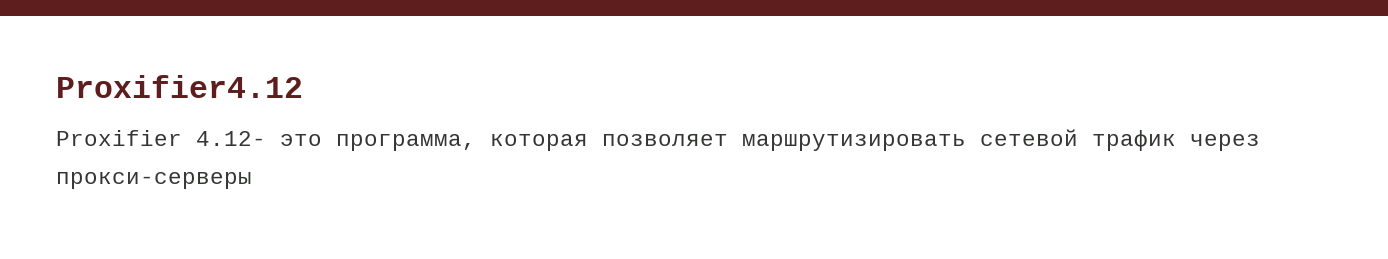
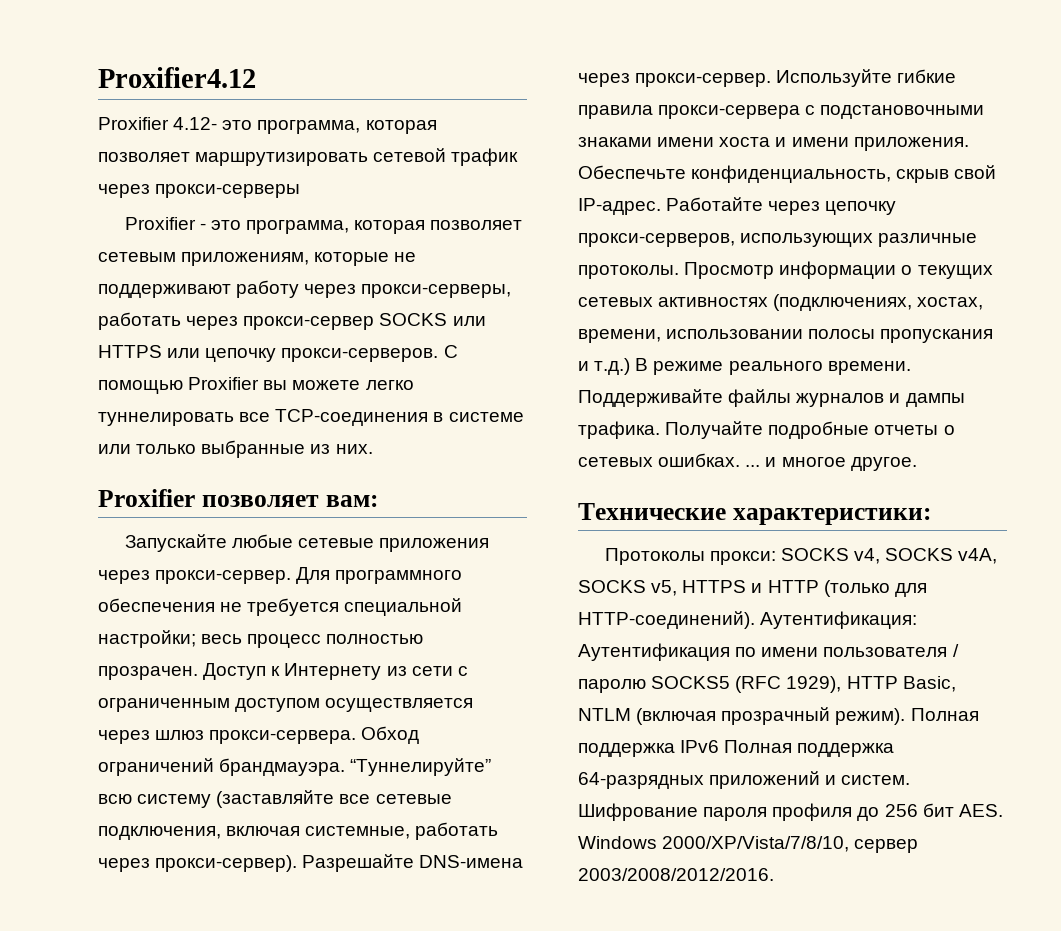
(252, 180) none -> [124,217,523,234] [98,252,417,266] [98,280,512,298] [98,312,486,330] [98,345,458,362] [98,377,414,394] [98,409,524,426] [98,440,373,458] [98,489,378,507] [124,534,490,552] [98,567,463,584] [98,598,463,616] [98,630,424,648] [98,663,468,680] [98,698,474,712] [98,726,420,744] [98,758,492,776] [98,790,452,808] [98,822,499,840] [98,854,524,872] [578,69,957,87] [578,105,985,119] [578,137,969,151] [578,165,997,183] [578,197,897,215] [578,233,978,247] [578,261,993,279] [578,294,984,311] [578,329,994,343] [578,358,911,375] [578,389,965,407] [578,421,955,439] [578,453,917,471] [578,503,931,525] [604,548,998,565] [578,580,927,597] [578,611,918,629] [578,643,959,661] [578,676,956,693] [578,707,979,725] [578,740,895,757] [578,771,911,789] [578,803,1003,821] [578,836,919,853] [578,868,774,881] // Proxifier - это программа, которая позволяет сетевым приложениям, которые не поддерживают работу через прокси-серверы, работать через прокси-сервер SOCKS или HTTPS или цепочку прокси-серверов. С помощью Proxifier вы можете легко туннелировать все TCP-соединения в системе или только выбранные из них. // Proxifier позволяет вам: // Запускайте любые сетевые приложения через прокси-сервер. Для программного обеспечения не требуется специальной настройки; весь процесс полностью прозрачен. Доступ к Интернету из сети с ограниченным доступом осуществляется через шлюз прокси-сервера. Обход ограничений брандмауэра. “Туннелируйте” всю систему (заставляйте все сетевые подключения, включая системные, работать через прокси-сервер). Разрешайте DNS-имена через прокси-сервер. Используйте гибкие правила прокси-сервера с подстановочными знаками имени хоста и имени приложения. Обеспечьте конфиденциальность, скрыв свой IP-адрес. Работайте через цепочку прокси-серверов, использующих различные протоколы. Просмотр информации о текущих сетевых активностях (подключениях, хостах, времени, использовании полосы пропускания и т.д.) В режиме реального времени. Поддерживайте файлы журналов и дампы трафика. Получайте подробные отчеты о сетевых ошибках. ... и многое другое. // Технические характеристики: // Протоколы прокси: SOCKS v4, SOCKS v4A, SOCKS v5, HTTPS и HTTP (только для HTTP-соединений). Аутентификация: Аутентификация по имени пользователя / паролю SOCKS5 (RFC 1929), HTTP Basic, NTLM (включая прозрачный режим). Полная поддержка IPv6 Полная поддержка 64-разрядных приложений и систем. Шифрование пароля профиля до 256 бит AES. Windows 2000/XP/Vista/7/8/10, сервер 2003/2008/2012/2016.

